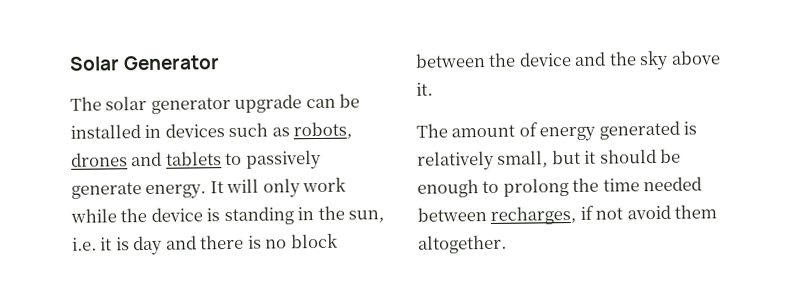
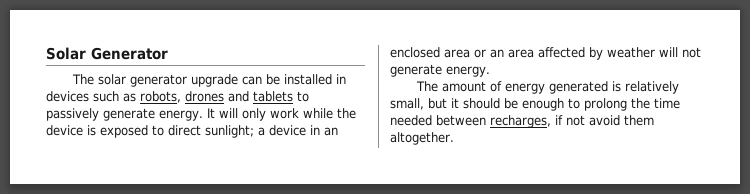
[223,205,385,226] [72,233,338,256] [415,50,721,71] [416,82,433,96] standing in the sun, i.e. it is day and there is no block between the device and the sky above it. -> [100,125,338,138] [390,47,701,60] [390,64,490,77] exposed to direct sunlight; a device in an enclosed area or an area affected by weather will not generate energy.

